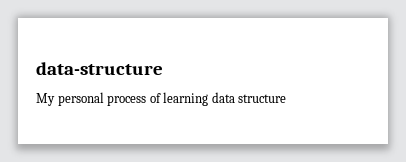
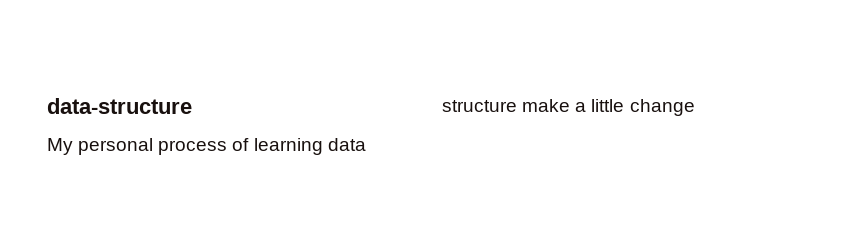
(287, 98) none -> [522,99,695,116] make a little change

